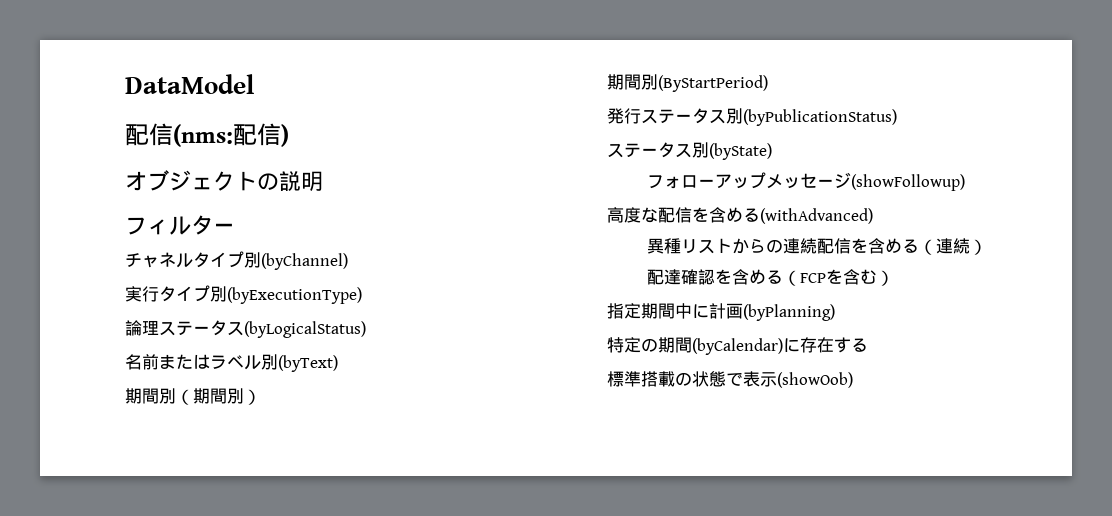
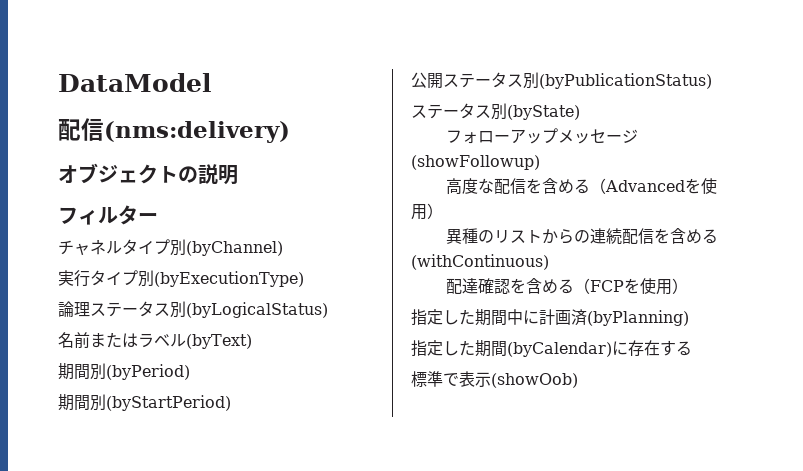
[173,123,289,147] (nms:配信) -> [104,121,290,143] (nms:delivery)
(244, 328) none -> [170,301,186,318] 別
[261,354,278,370] 別 -> (186, 340) none
[176,388,261,405] [607,74,768,92] [607,108,641,124] （期間別） // 期間別(ByStartPeriod) // 発行 -> [106,364,190,380] [58,394,231,411] [411,72,443,89] (byPeriod) // 期間別(byStartPeriod) // 公開
[760,208,873,224] (withAdvanced) -> [590,178,718,194] [411,203,443,220] （Advancedを使用）
(681, 246) none -> [478,230,495,243] の
[918,238,987,255] （連続） -> [411,254,549,270] (withContinuous)
[842,269,877,285] 含む -> [640,278,673,295] 使用
(641, 311) none -> [443,309,475,325] した
(743, 311) none -> [571,309,587,326] 済
[607,337,658,353] 特定の -> [411,340,475,357] 指定した
[641,371,726,387] 搭載の状態 -> (443, 379) none

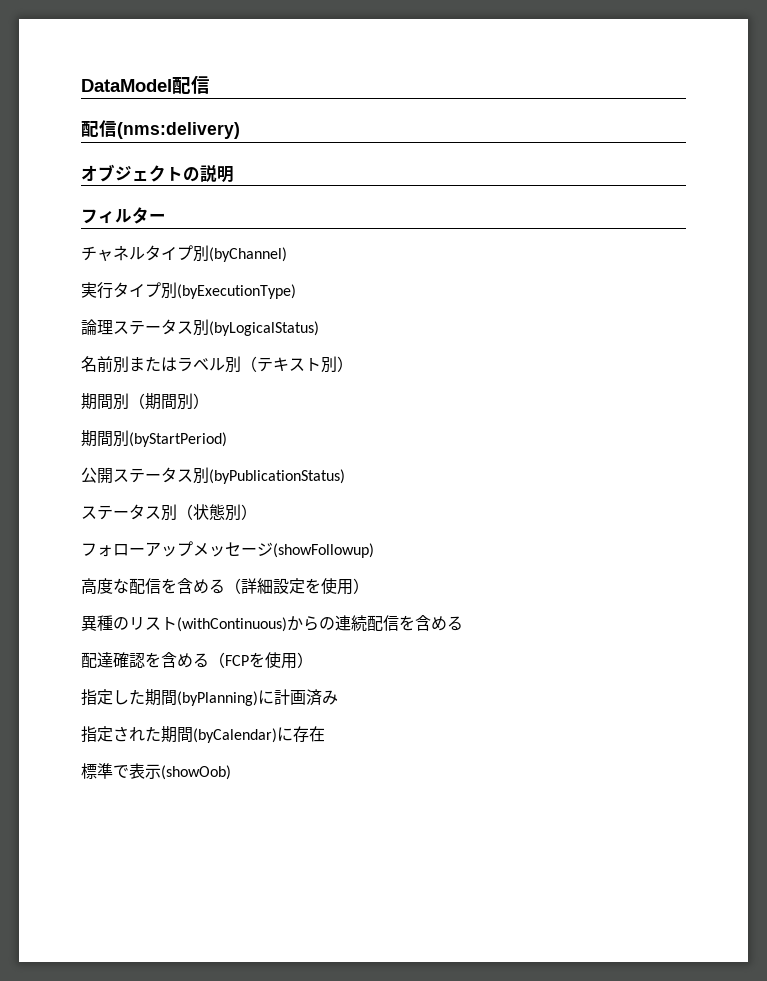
(212, 82) none -> [172,75,210,94] 配信
(90, 340) none -> [113,356,129,373] 別
[186,334,252,349] [58,363,190,380] (byText) // 期間別(byPeriod) -> [225,356,353,373] [81,393,209,410] 別（テキスト別） // 期間別（期間別）
[507,105,580,120] (byState) -> [177,504,257,521] （状態別）
[605,180,686,192] Advanced -> [241,578,305,594] 詳細設定
(543, 236) none -> [177,617,287,632] (withContinuous)
[411,254,549,270] (withContinuous) -> (463, 623) none
[507,309,523,325] 中 -> [177,691,258,706] (byPlanning)
[587,310,689,326] [411,340,459,357] (byPlanning) // 指定し -> [322,690,338,705] [81,726,145,743] み // 指定され
[660,340,692,356] する -> (325, 734) none

